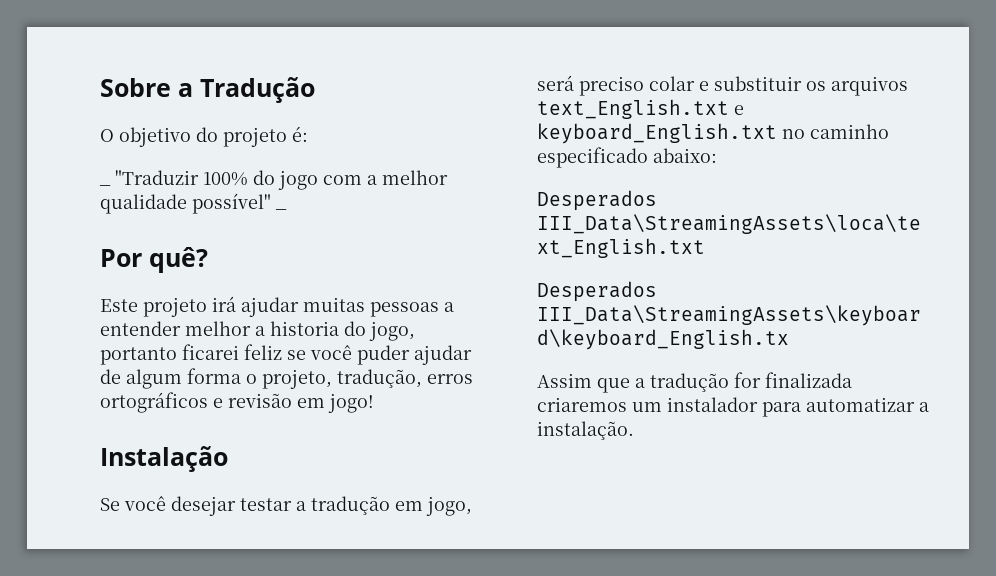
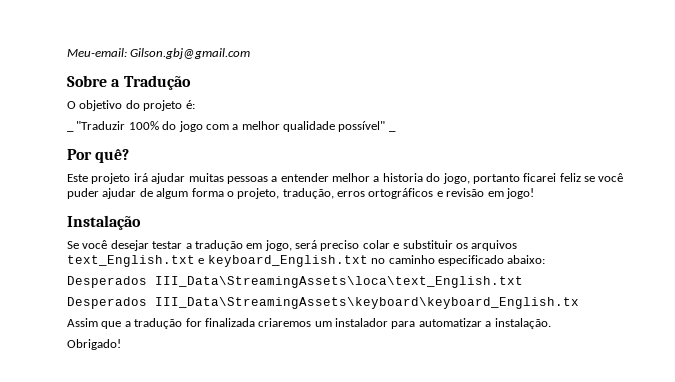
(100, 87) none -> [67,48,251,59] Meu-email: Gilson.gbj@gmail.com //
(634, 430) none -> [67,339,121,350] // Obrigado!

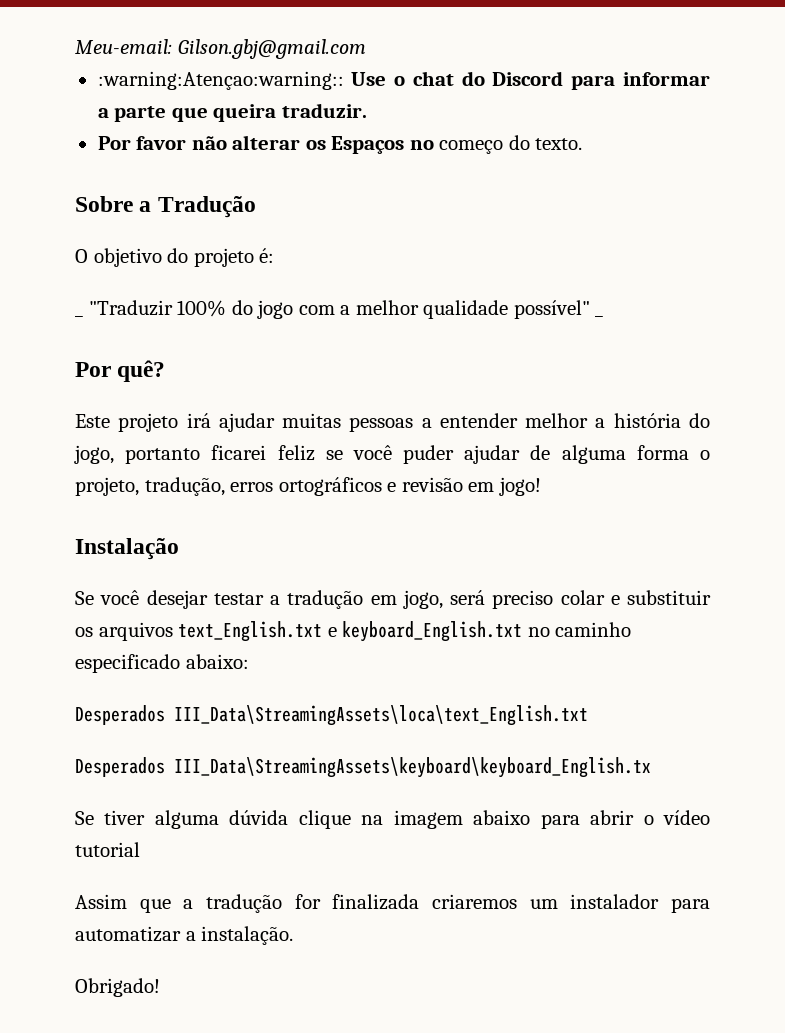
(251, 53) none -> [97,71,710,90] [97,103,367,122] [97,135,583,154] // :warning:Atençao:warning:: Use o chat do Discord para informar a parte que queira traduzir. // Por favor não alterar os Espaços no começo do texto.
[382,173,423,182] historia -> [613,413,681,428] história
[156,188,189,199] algum -> [561,445,626,464] alguma
(579, 303) none -> [75,810,711,829] [75,842,140,857] // Se tiver alguma dúvida clique na imagem abaixo para abrir o vídeo tutorial

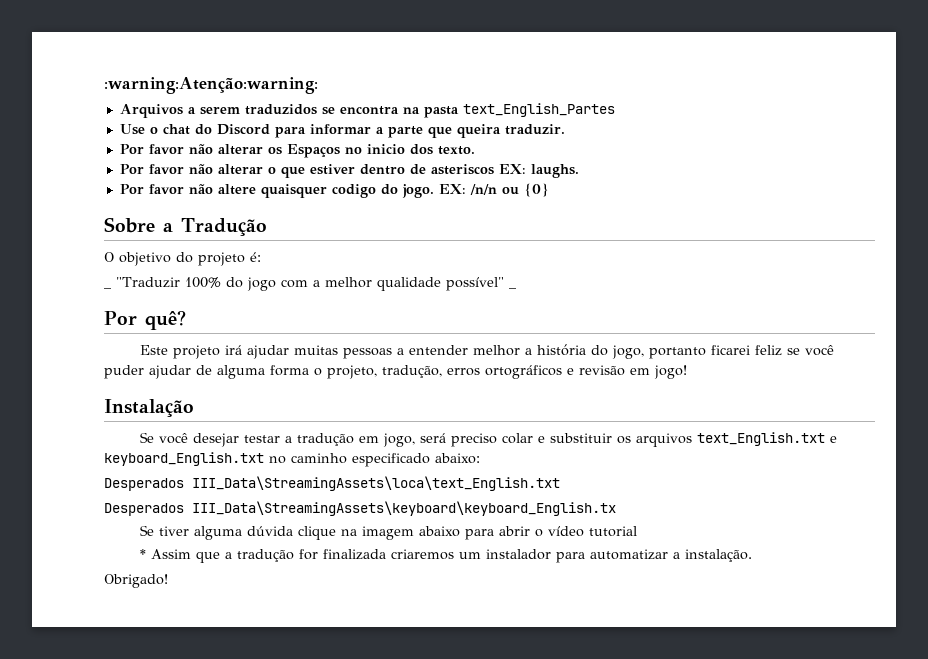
[75,39,366,59] [97,71,344,90] Meu-email: Gilson.gbj@gmail.com // :warning:Atençao:warning:: -> [104,77,318,94] [119,103,615,118] :warning:Atenção:warning: // Arquivos a serem traduzidos se encontra na pasta text_English_Partes //
[439,135,583,154] começo do texto. -> [366,144,475,155] [119,164,579,178] [119,183,549,198] inicio dos texto. // Por favor não alterar o que estiver dentro de asteriscos EX: laughs. // Por favor não altere quaisquer codigo do jogo. EX: /n/n ou {0}
(140, 849) none -> [140,549,147,559] *

